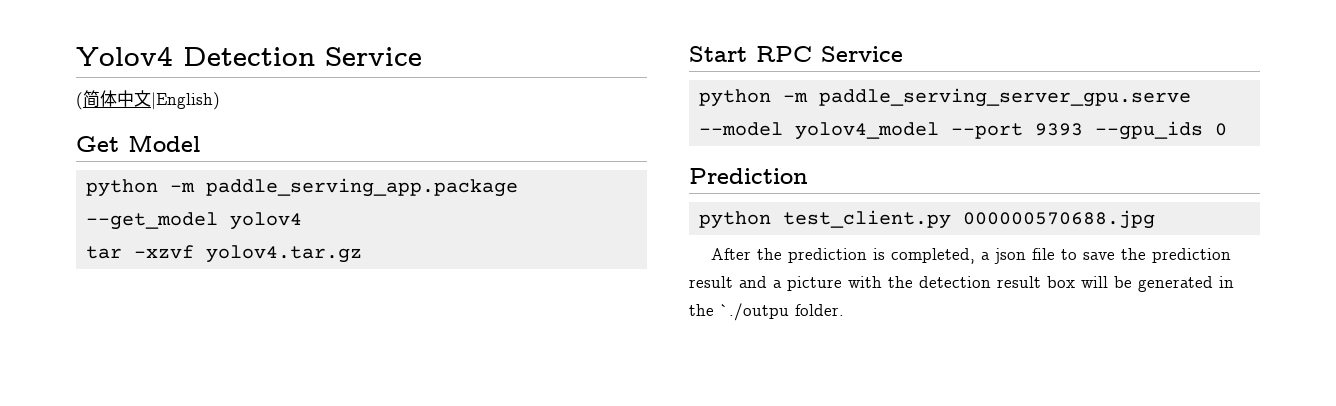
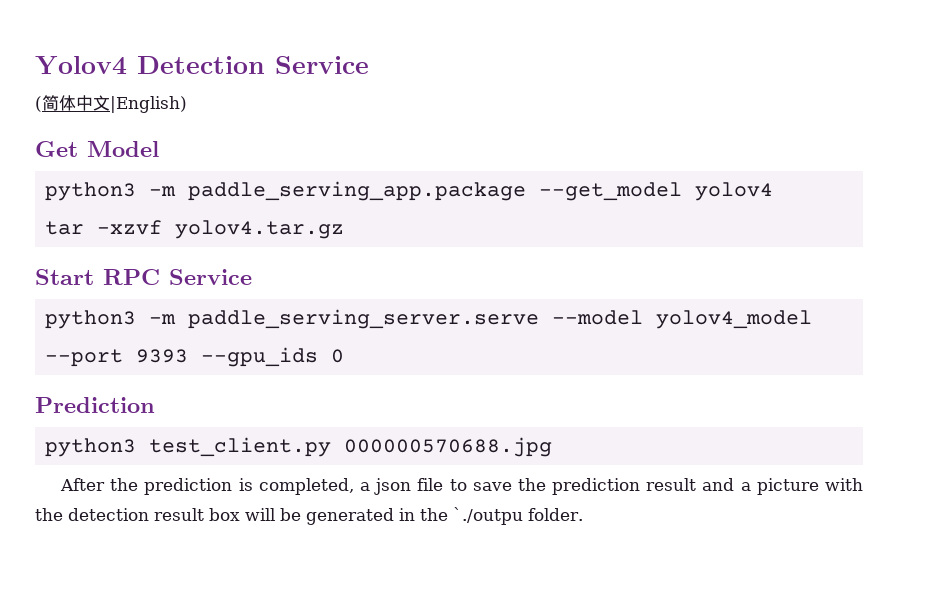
[86,179,159,197] python -> [45,182,137,201] python3
[699,88,1192,107] python -m paddle_serving_server_gpu.serve -> [45,309,540,329] python3 -m paddle_serving_server.serve
[699,211,772,229] python -> [45,438,137,457] python3

